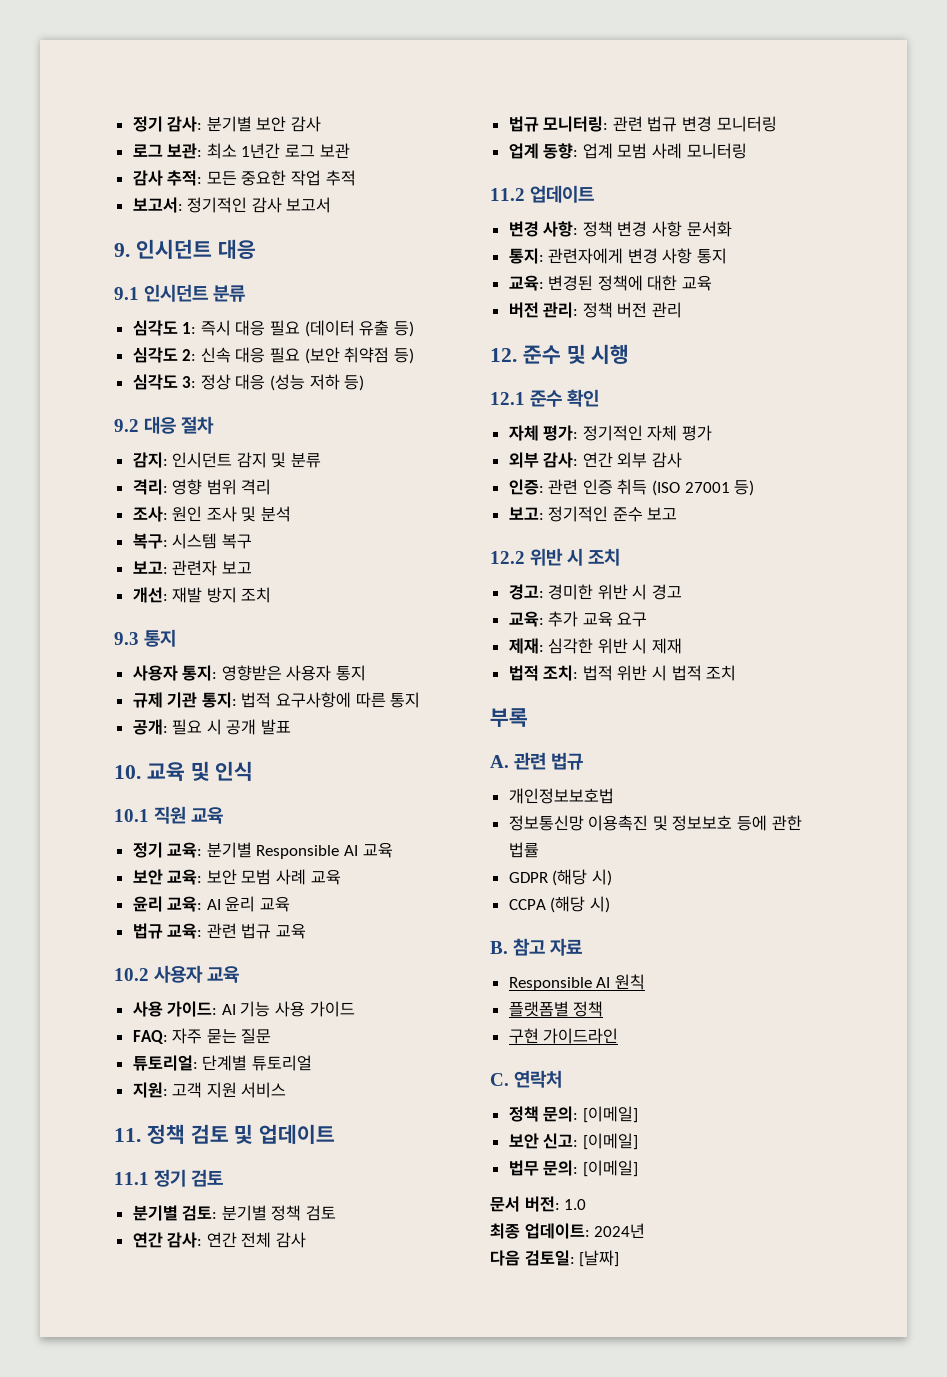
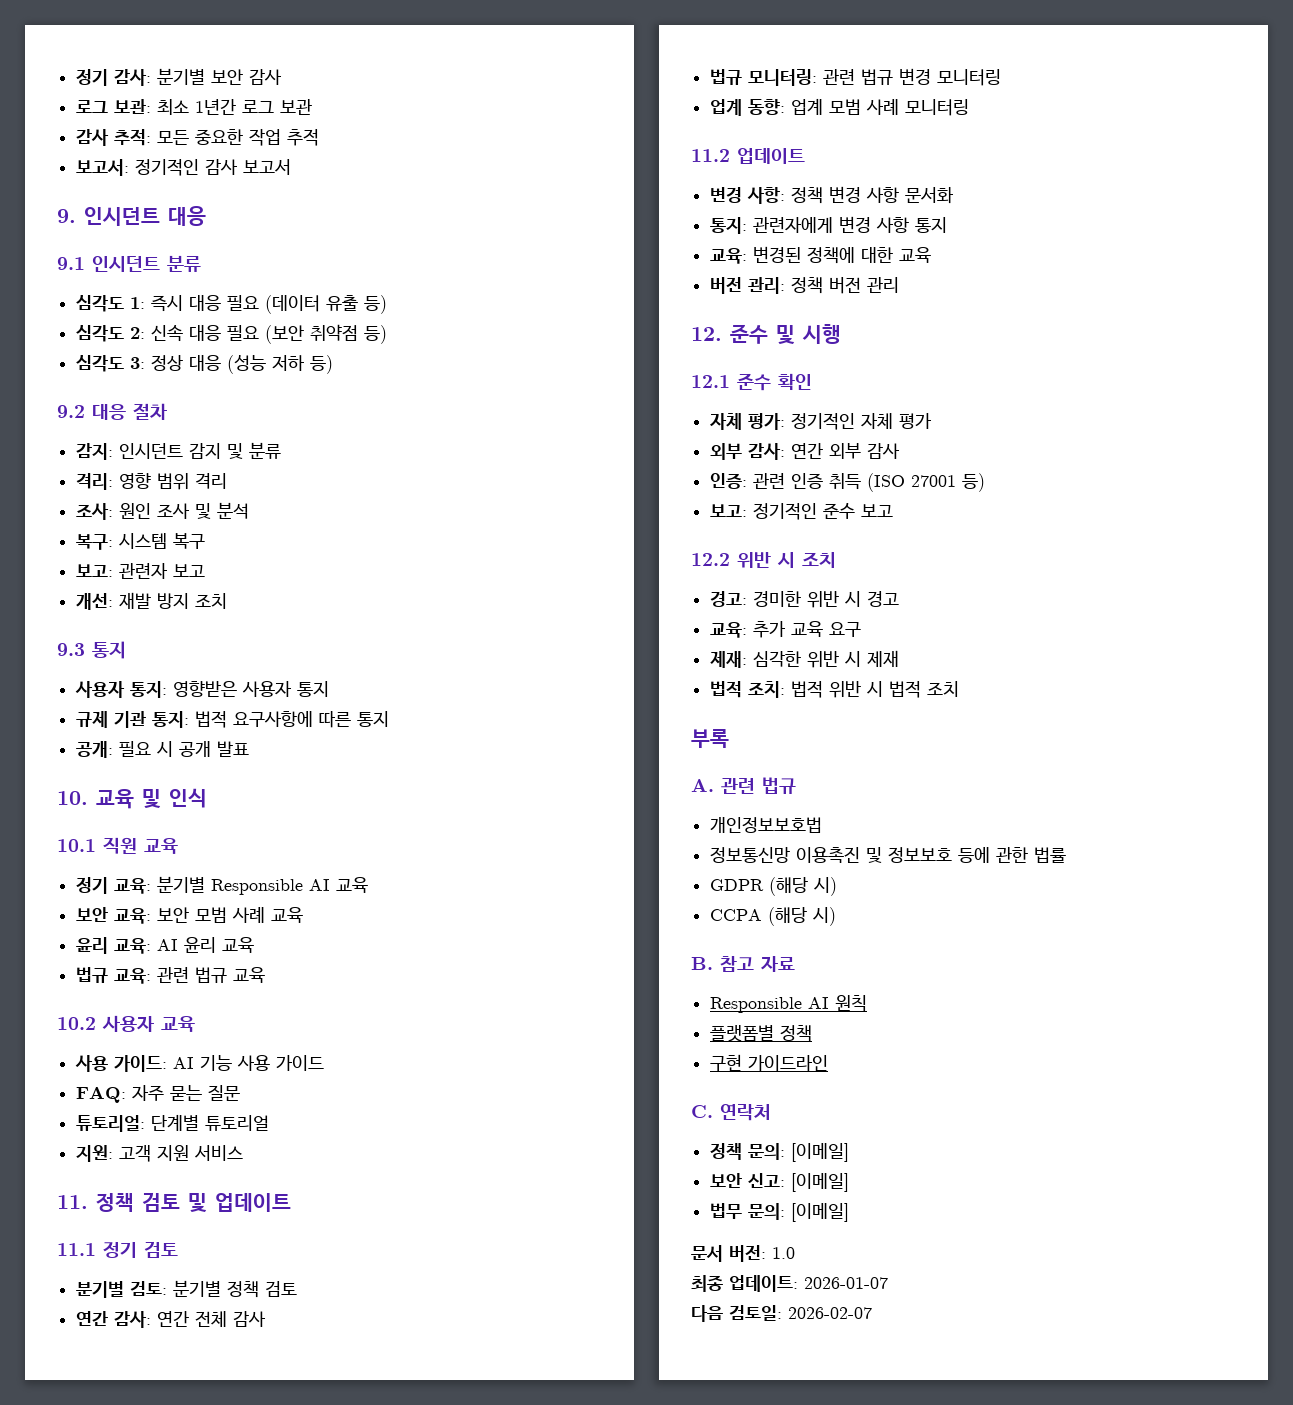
[594,1223,646,1239] 2024년 -> [804,1277,888,1289] 2026-01-07
[579,1250,620,1267] [날짜] -> [788,1307,872,1319] 2026-02-07

